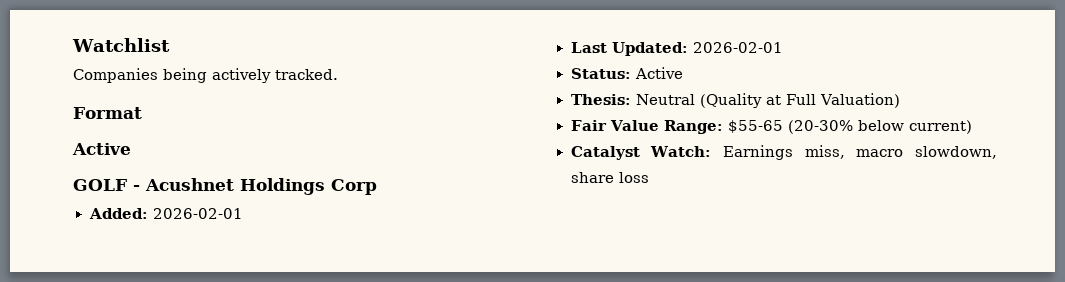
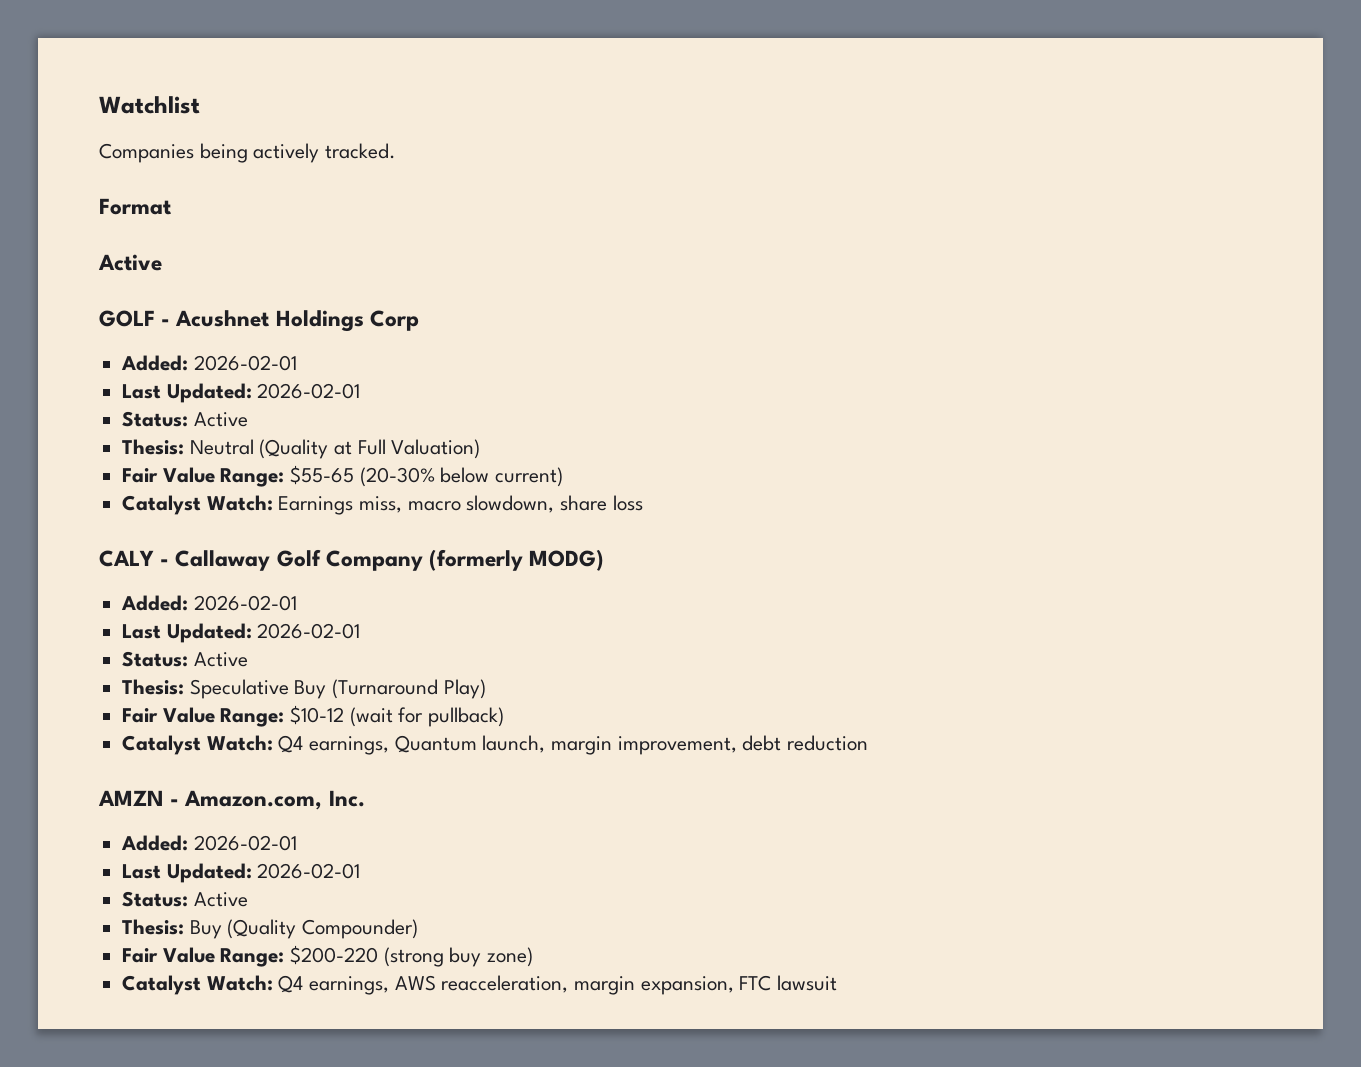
(649, 177) none -> [99,549,605,571] [121,595,297,611] [122,623,361,643] [122,651,248,667] [122,679,486,699] [122,705,505,727] [122,735,869,755] [98,790,365,810] [121,835,297,851] [122,863,361,883] [122,891,248,907] [122,919,419,939] [122,945,534,967] [122,975,838,995] // CALY - Callaway Golf Company (formerly MODG) // Added: 2026-02-01 // Last Updated: 2026-02-01 // Status: Active // Thesis: Speculative Buy (Turnaround Play) // Fair Value Range: $10-12 (wait for pullback) // Catalyst Watch: Q4 earnings, Quantum launch, margin improvement, debt reduction // AMZN - Amazon.com, Inc. // Added: 2026-02-01 // Last Updated: 2026-02-01 // Status: Active // Thesis: Buy (Quality Compounder) // Fair Value Range: $200-220 (strong buy zone) // Catalyst Watch: Q4 earnings, AWS reacceleration, margin expansion, FTC lawsuit

